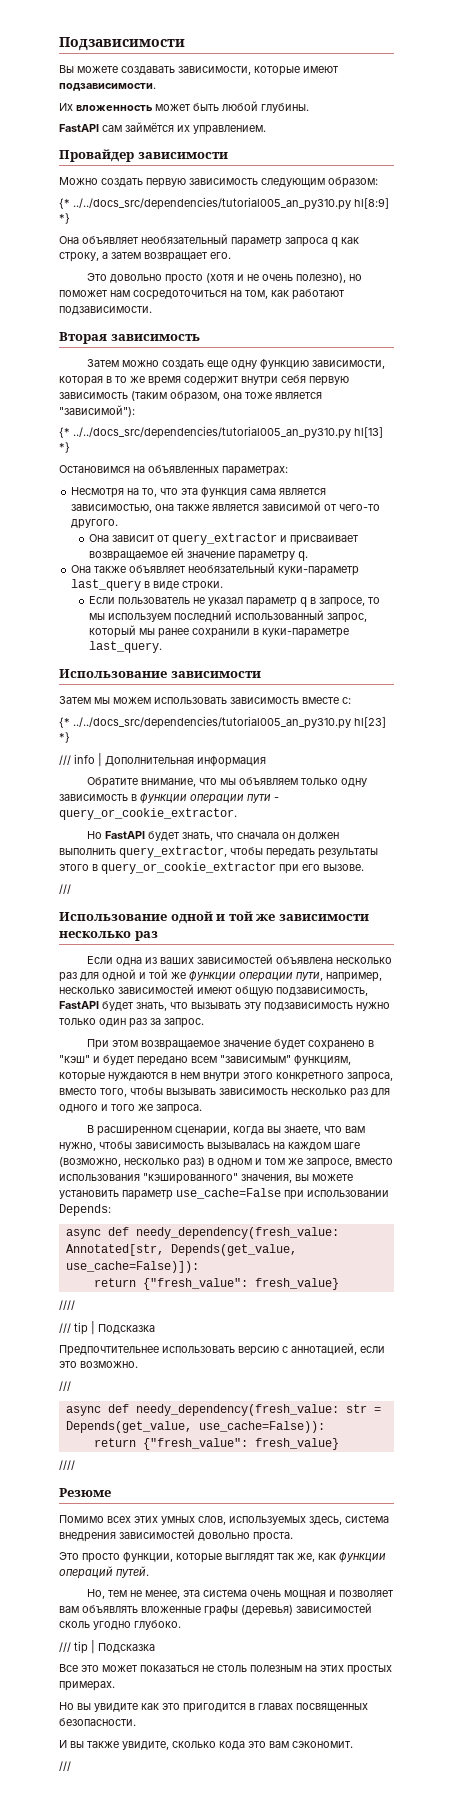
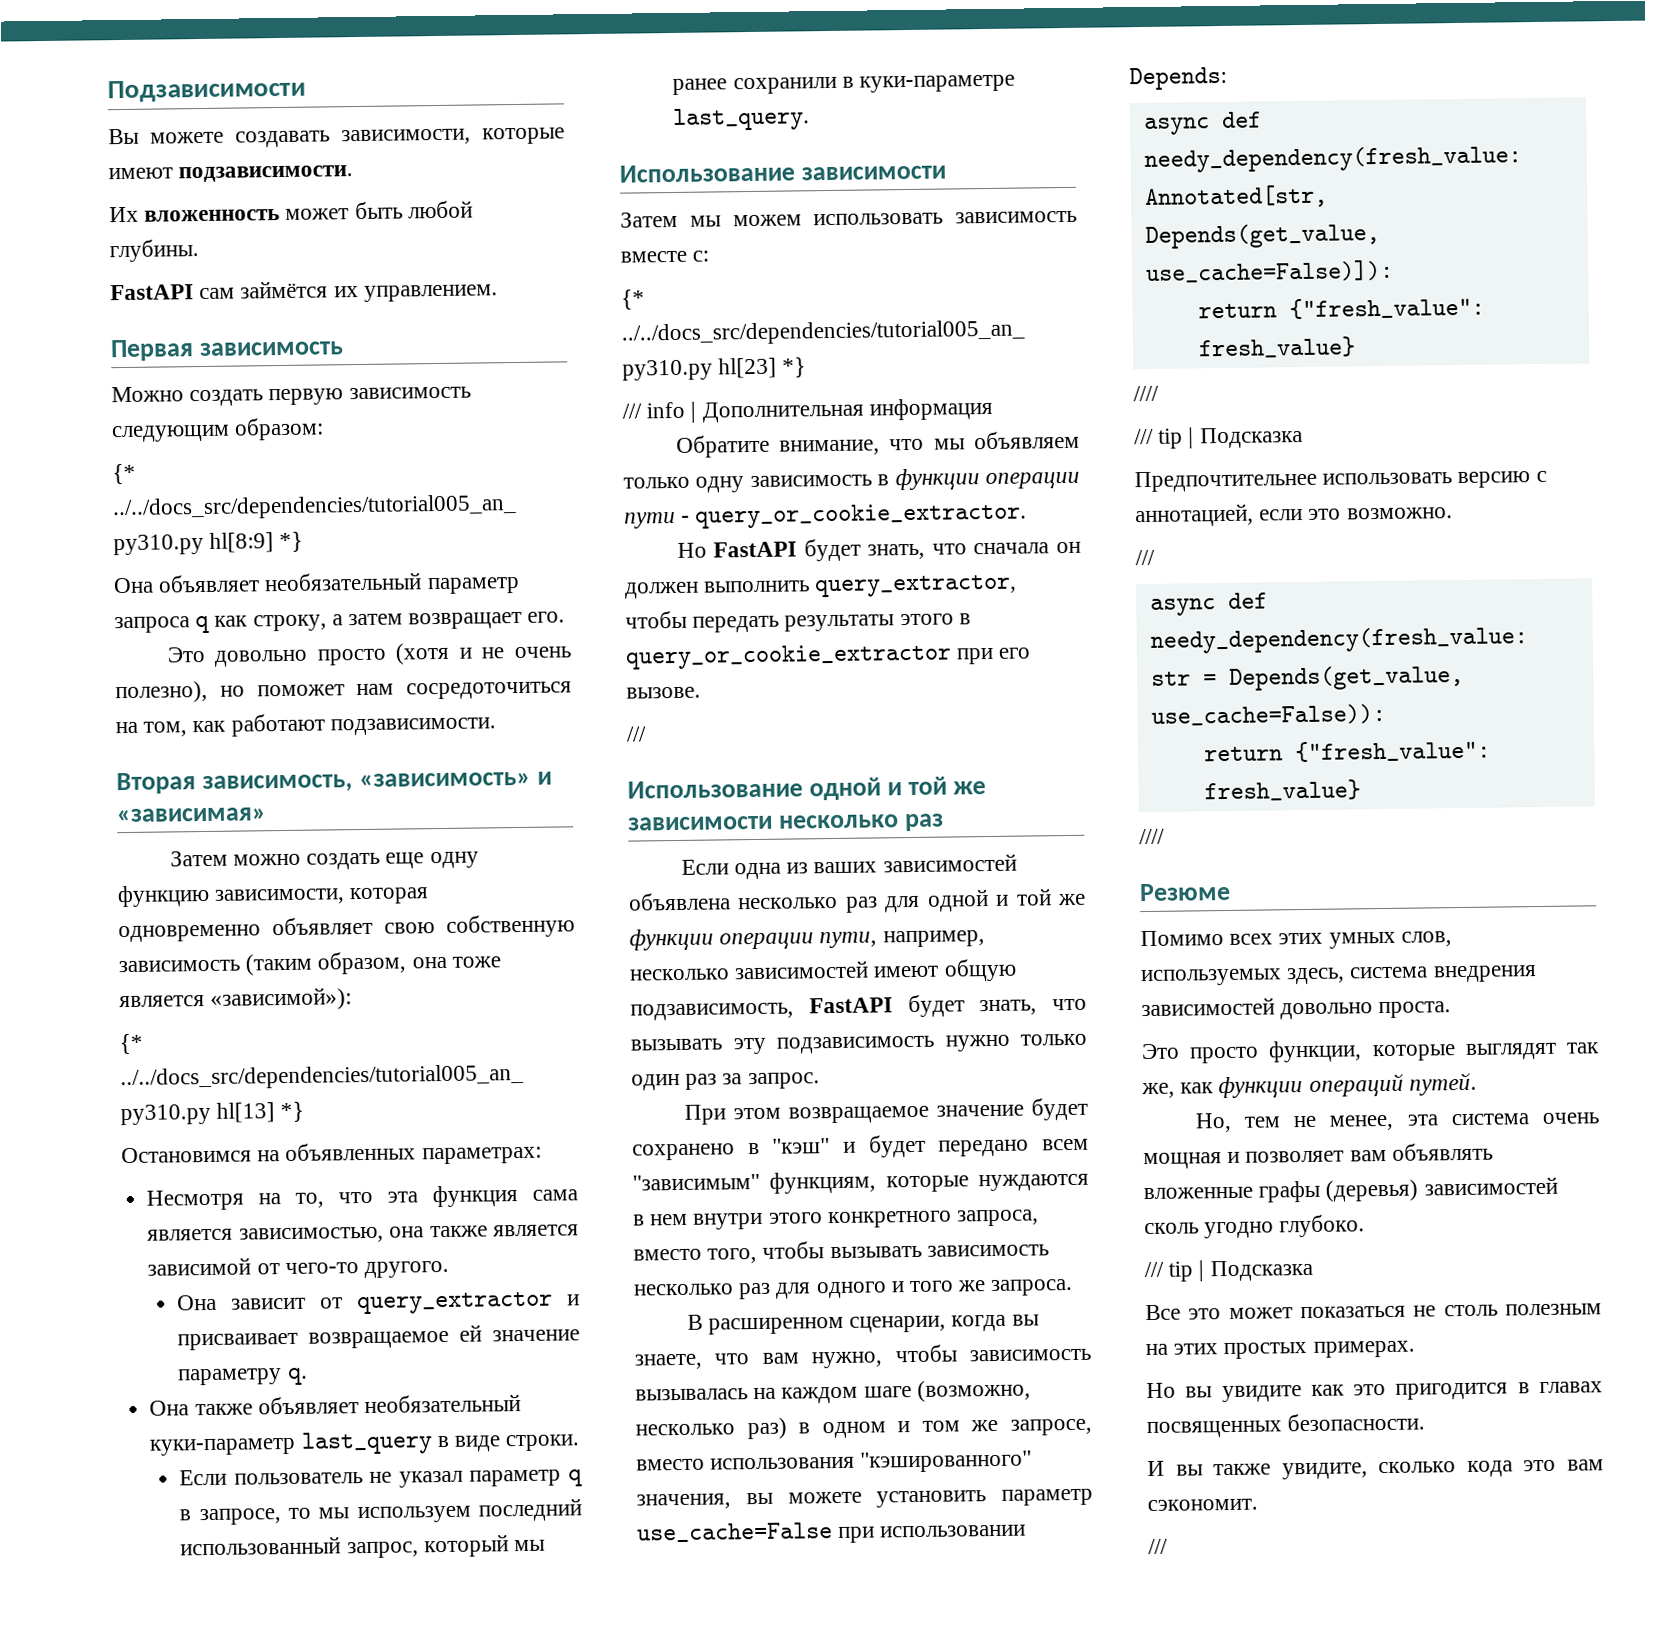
[59,149,228,162] Провайдер зависимости -> [110,339,344,362] Первая зависимость
[110,334,200,341] зависимость -> [201,771,552,794] [116,807,267,823] зависимость, «зависимость» и «зависимая»
[106,375,349,386] в то же время содержит внутри себя первую -> [118,914,575,943] одновременно объявляет свою собственную
[59,405,135,417] "зависимой"): -> [210,987,353,1011] «зависимой»):

